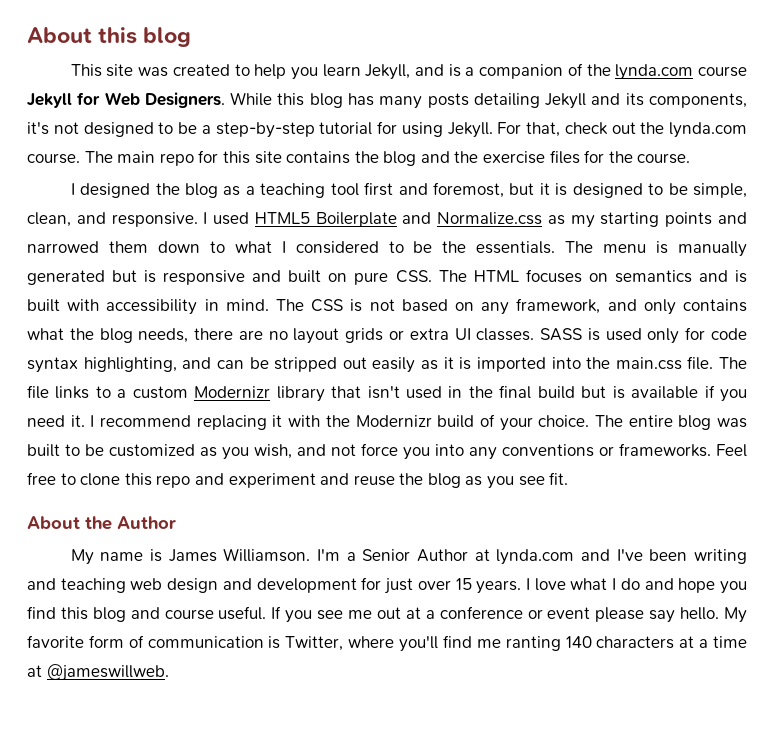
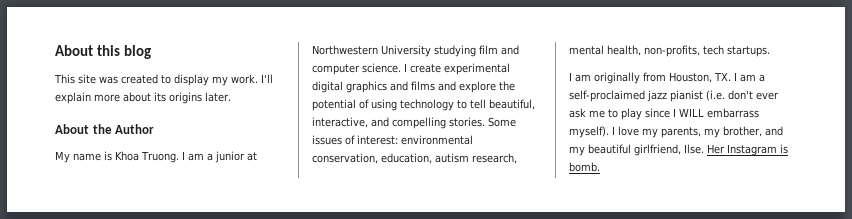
[254,63,747,80] [27,92,748,109] [27,121,747,138] [27,150,691,166] [70,182,748,198] [27,212,747,228] [27,241,748,257] [27,269,748,285] [27,298,747,315] [27,327,748,344] [27,356,747,373] [27,385,748,402] [27,414,747,431] [27,443,747,460] [27,472,569,489] help you learn Jekyll, and is a companion of the lynda.com course Jekyll for Web Designers. While this blog has many posts detailing Jekyll and its components, it's not designed to be a step-by-step tutorial for using Jekyll. For that, check out the lynda.com course. The main repo for this site contains the blog and the exercise files for the course. // I designed the blog as a teaching tool first and foremost, but it is designed to be simple, clean, and responsive. I used HTML5 Boilerplate and Normalize.css as my starting points and narrowed them down to what I considered to be the essentials. The menu is manually generated but is responsive and built on pure CSS. The HTML focuses on semantics and is built with accessibility in mind. The CSS is not based on any framework, and only contains what the blog needs, there are no layout grids or extra UI classes. SASS is used only for code syntax highlighting, and can be stripped out easily as it is imported into the main.css file. The file links to a custom Modernizr library that isn't used in the final build but is available if you need it. I recommend replacing it with the Modernizr build of your choice. The entire blog was built to be customized as you wish, and not force you into any conventions or frameworks. Feel free to clone this repo and experiment and reuse the blog as you see fit. -> [174,74,273,86] [55,92,231,104] display my work. I'll explain more about its origins later.
[168,548,747,565] [27,577,747,594] [27,606,748,623] [27,635,748,652] [27,664,169,681] James Williamson. I'm a Senior Author at lynda.com and I've been writing and teaching web design and development for just over 15 years. I love what I do and hope you find this blog and course useful. If you see me out at a conference or event please say hello. My favorite form of communication is Twitter, where you'll find me ranting 140 characters at a time at @jameswillweb. -> [115,151,257,163] [312,45,519,57] [312,63,510,75] [312,81,515,93] [312,99,535,111] [312,117,516,129] [312,135,473,145] [312,153,517,164] [569,45,770,57] [569,72,765,84] [569,90,779,102] [569,108,759,120] [569,126,783,138] [569,144,788,156] [569,162,600,172] Khoa Truong. I am a junior at Northwestern University studying film and computer science. I create experimental digital graphics and films and explore the potential of using technology to tell beautiful, interactive, and compelling stories. Some issues of interest: environmental conservation, education, autism research, mental health, non-profits, tech startups. // I am originally from Houston, TX. I am a self-proclaimed jazz pianist (i.e. don't ever ask me to play since I WILL embarrass myself). I love my parents, my brother, and my beautiful girlfriend, Ilse. Her Instagram is bomb.

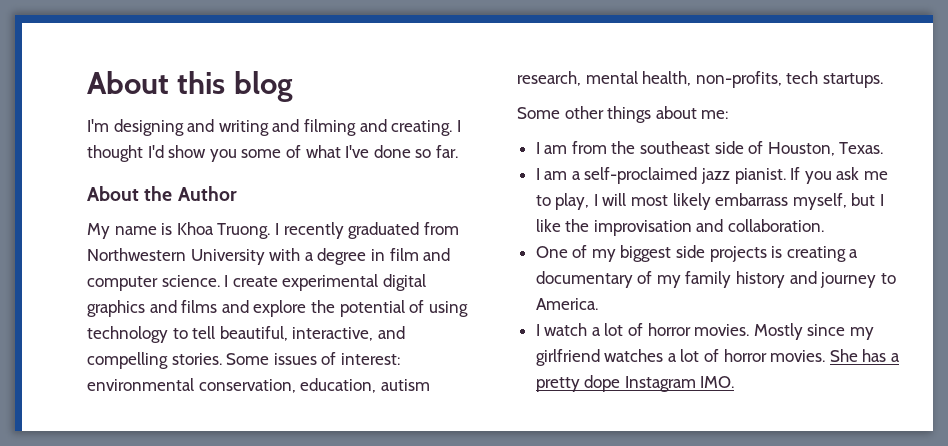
[54,74,273,86] [55,92,231,104] This site was created to display my work. I'll explain more about its origins later. -> [87,119,461,136] [87,145,458,162] I'm designing and writing and filming and creating. I thought I'd show you some of what I've done so far.
[187,151,257,163] [312,45,476,57] am a junior at Northwestern University studying -> [283,222,459,239] [87,248,385,265] recently graduated from Northwestern University with a degree in
[569,72,731,84] I am originally from Houston, TX. -> [517,106,729,123] [535,141,884,156] Some other things about me: // I am from the southeast side of Houston, Texas. //
[670,90,779,102] [569,108,759,120] [569,126,783,138] [569,144,788,156] [569,162,600,172] pianist (i.e. don't ever ask me to play since I WILL embarrass myself). I love my parents, my brother, and my beautiful girlfriend, Ilse. Her Instagram is bomb. -> [734,167,889,184] [535,193,885,210] [535,219,825,236] [535,245,859,262] [535,271,896,288] [535,298,598,310] [535,323,875,340] [535,349,901,366] [535,375,735,392] pianist. If you ask me to play, I will most likely embarrass myself, but I like the improvisation and collaboration. // One of my biggest side projects is creating a documentary of my family history and journey to America. // I watch a lot of horror movies. Mostly since my girlfriend watches a lot of horror movies. She has a pretty dope Instagram IMO.

